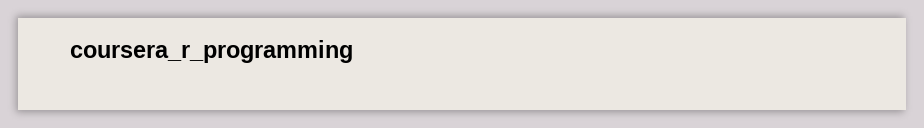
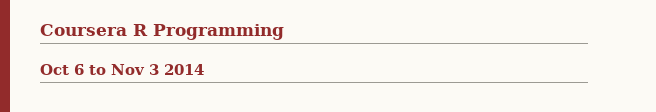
[70,40,353,63] coursera_r_programming -> [40,24,284,40] [40,64,204,75] Coursera R Programming // Oct 6 to Nov 3 2014

